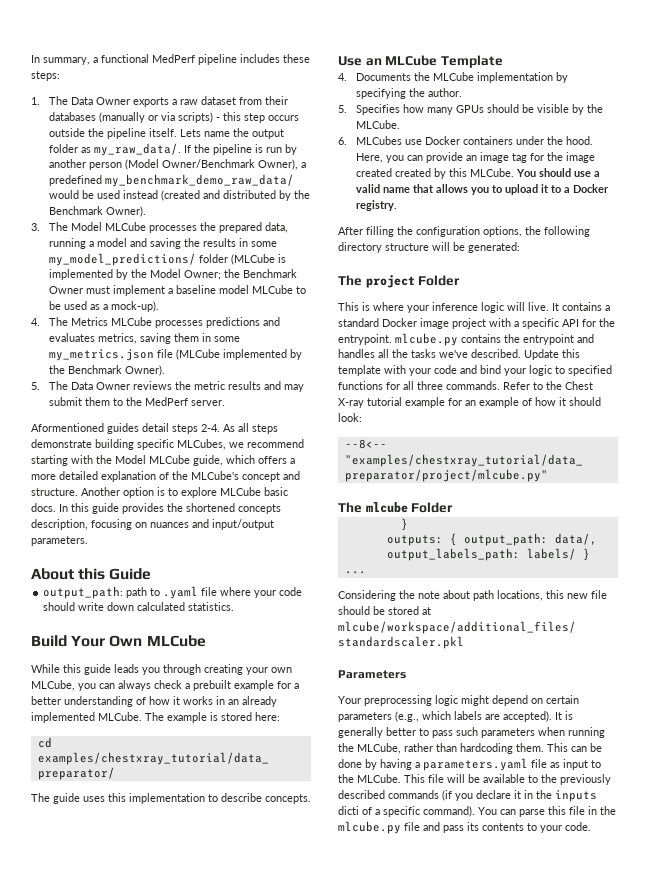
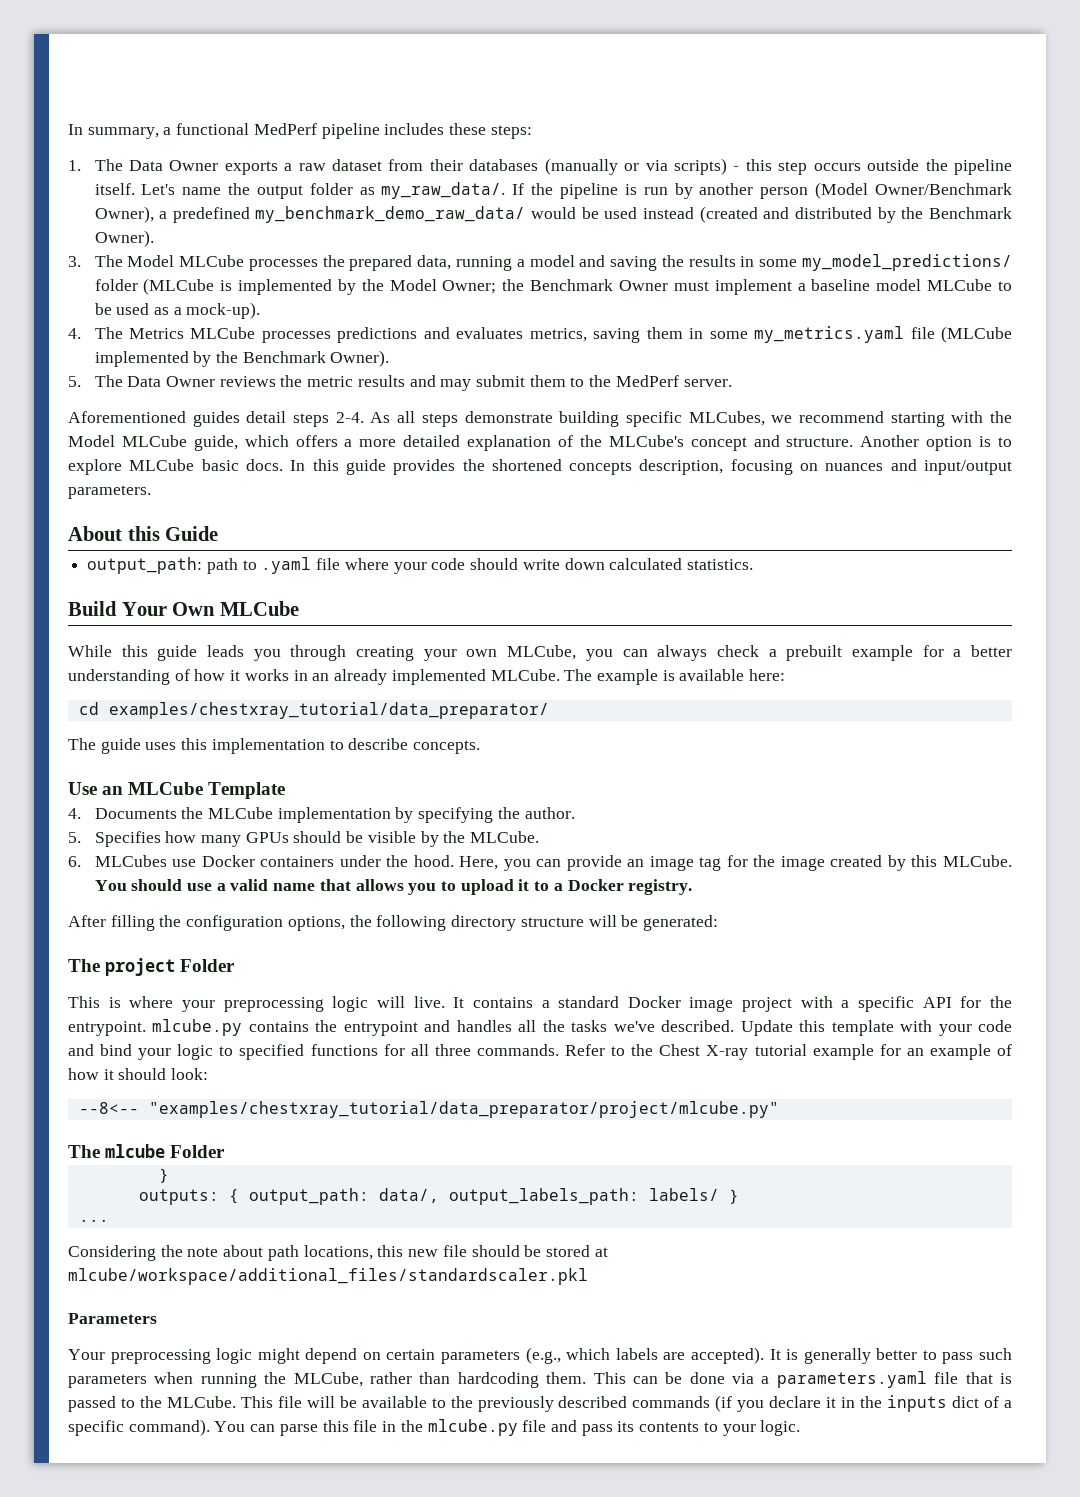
[179,129,201,137] Lets -> [141,184,176,195] Let's
[48,349,154,361] my_metrics.json -> [754,326,905,343] my_metrics.yaml
[31,423,104,432] Aformentioned -> [68,411,186,423] Aforementioned
[221,712,252,721] stored -> [679,669,745,681] available
[394,168,431,177] created -> (883, 861) none
[432,302,478,311] inference -> [223,997,324,1012] preprocessing
[365,759,412,770] by having -> [732,1373,755,1384] via
[550,759,588,770] as input -> [965,1372,1013,1384] [68,1396,116,1412] that is passed
[338,806,359,815] dicti -> [952,1396,980,1408] dict
[565,822,591,831] code. -> [760,1420,801,1436] logic.

